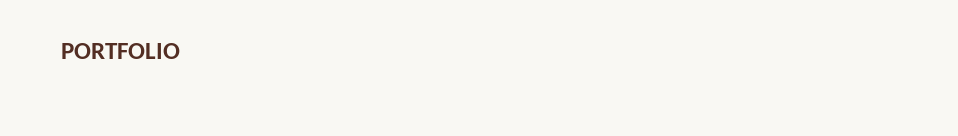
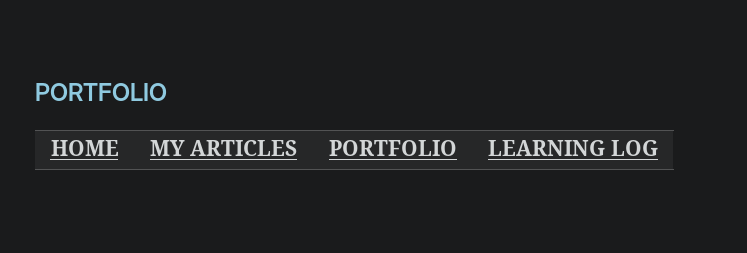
[61,43,180,59] PORTFOLIO -> [35,83,167,101] [50,140,119,156] [149,140,298,156] [329,140,457,156] [488,140,658,156] PORTFOLIO // HOME | MY ARTICLES | PORTFOLIO | LEARNING LOG

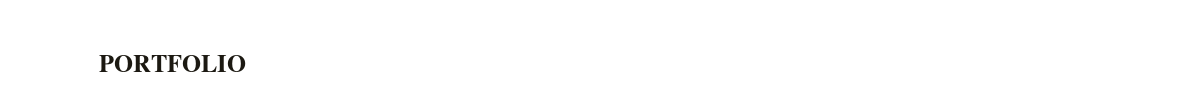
[35,83,167,101] [50,140,119,156] [149,140,298,156] [329,140,457,156] [488,140,658,156] PORTFOLIO // HOME | MY ARTICLES | PORTFOLIO | LEARNING LOG -> [99,55,246,72] PORTFOLIO

